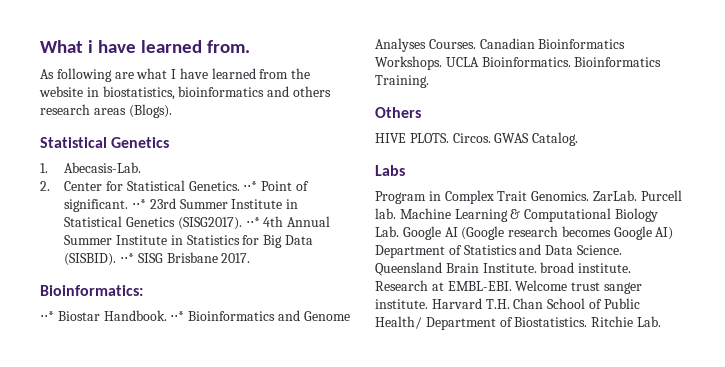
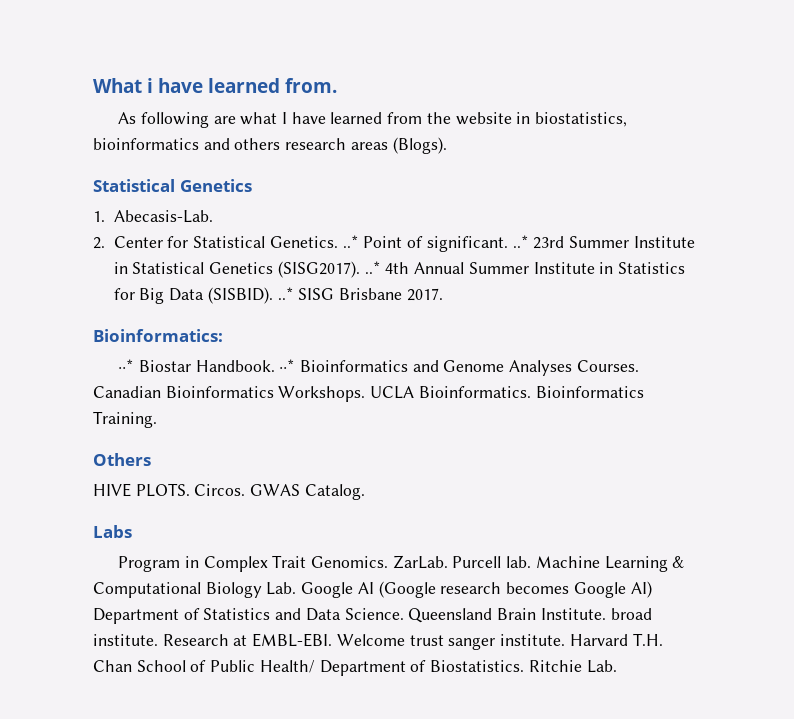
[243,181,258,191] ⋅⋅* -> [342,235,359,248] ..*
[131,199,146,209] ⋅⋅* -> [512,235,529,248] ..*
[245,217,260,227] ⋅⋅* -> [364,261,381,274] ..*
[119,253,134,263] ⋅⋅* -> [277,287,294,300] ..*

